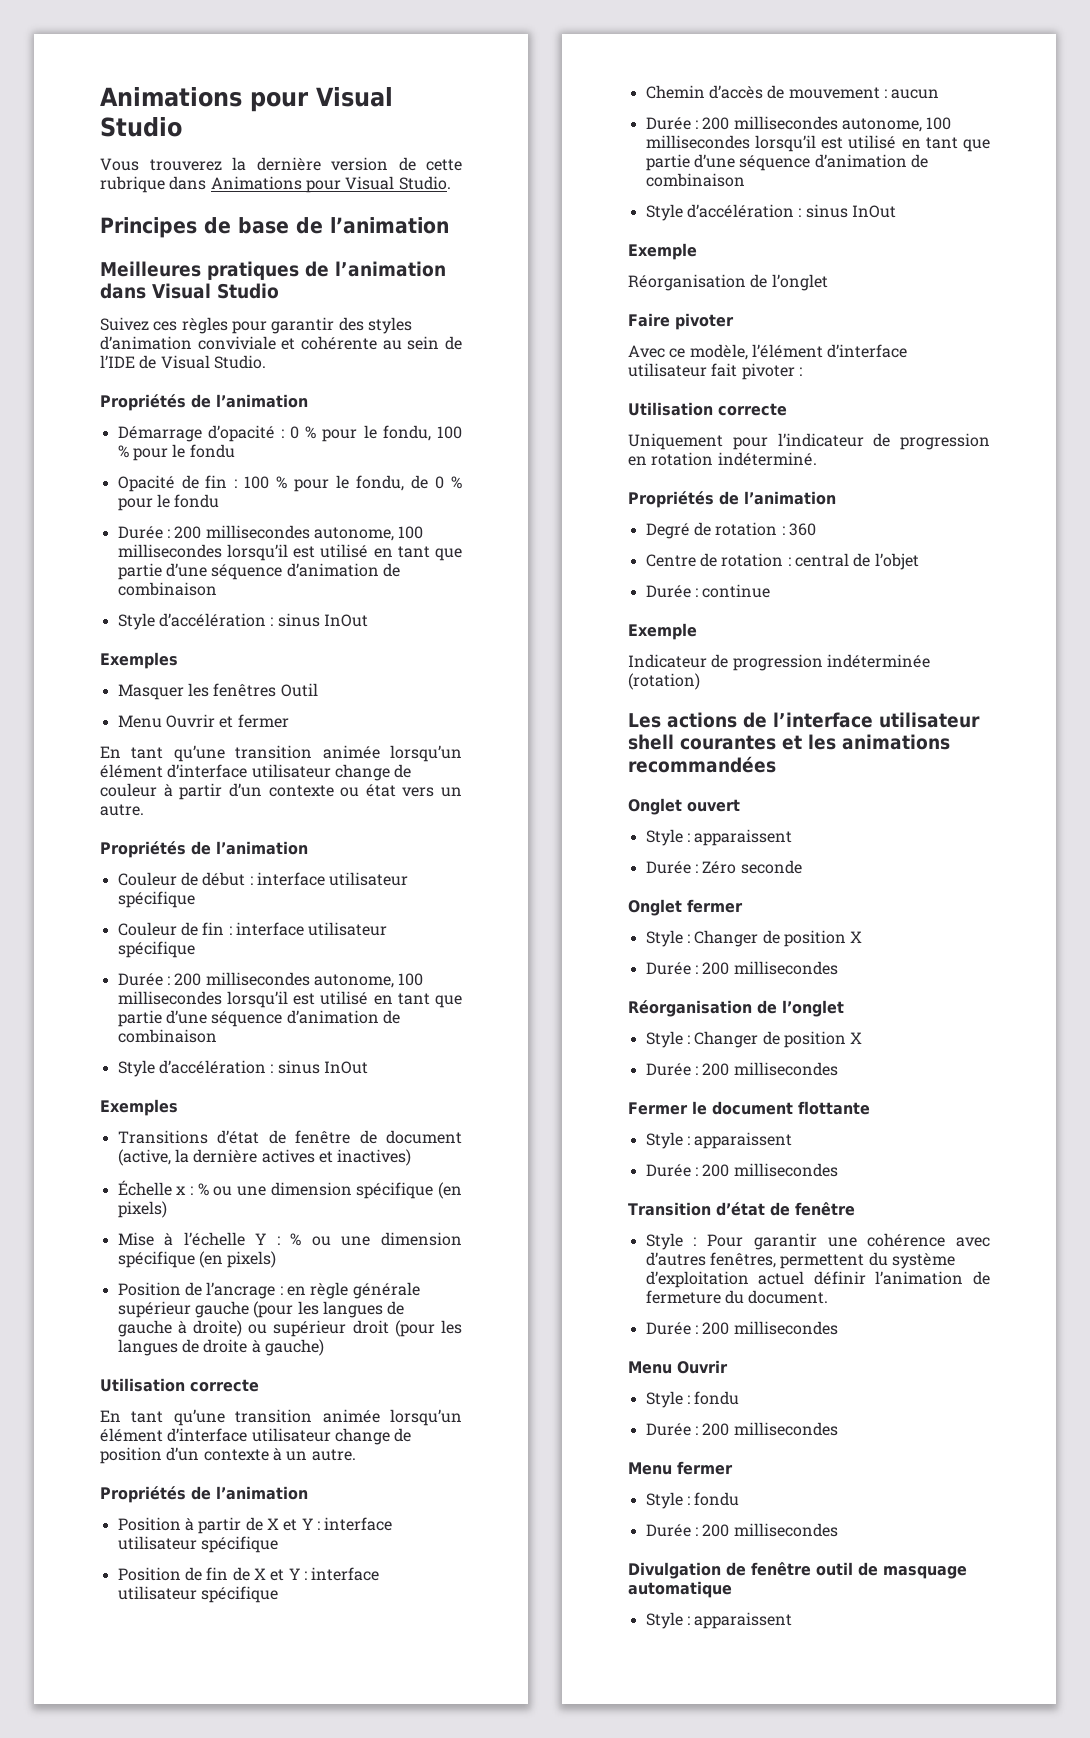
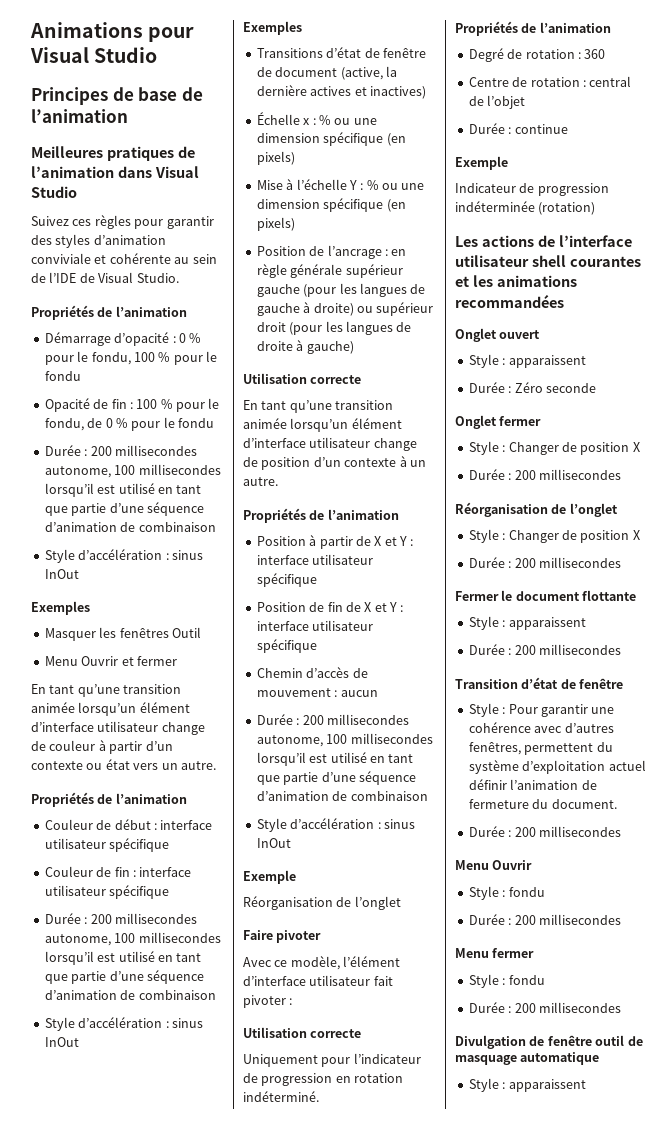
[100,157,462,171] [100,176,451,193] // Vous trouverez la dernière version de cette rubrique dans Animations pour Visual Studio. -> (158, 55) none

